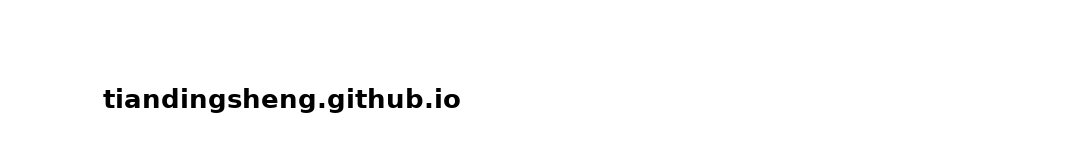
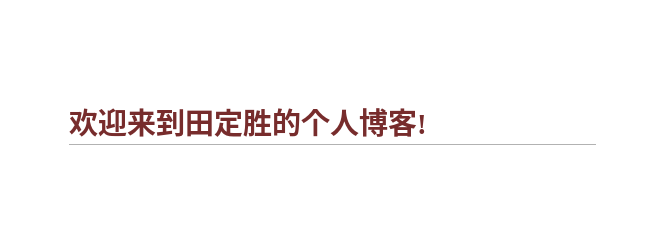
[103,88,461,113] tiandingsheng.github.io -> [69,108,427,137] 欢迎来到田定胜的个人博客!

